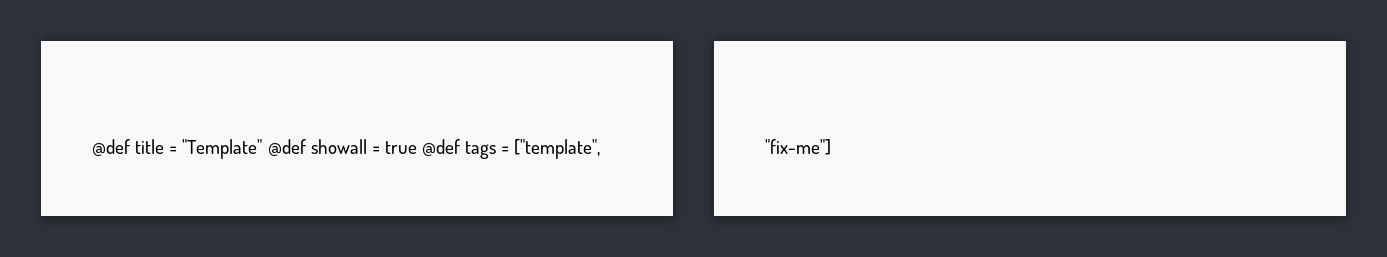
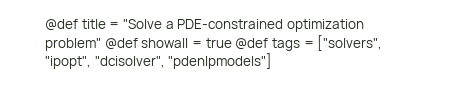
[182,139,263,159] "Template" -> [122,19,364,32] [45,38,101,51] "Solve a PDE-constrained optimization problem"
[514,139,831,159] ["template", "fix-me"] -> [317,35,383,51] [45,53,273,69] ["solvers", "ipopt", "dcisolver", "pdenlpmodels"]

